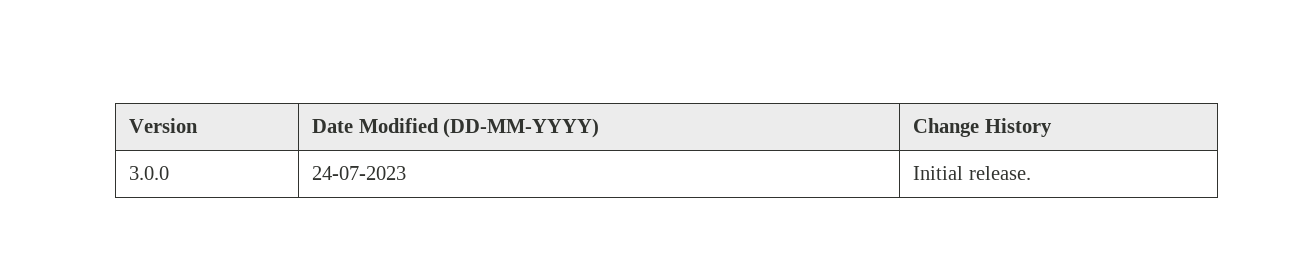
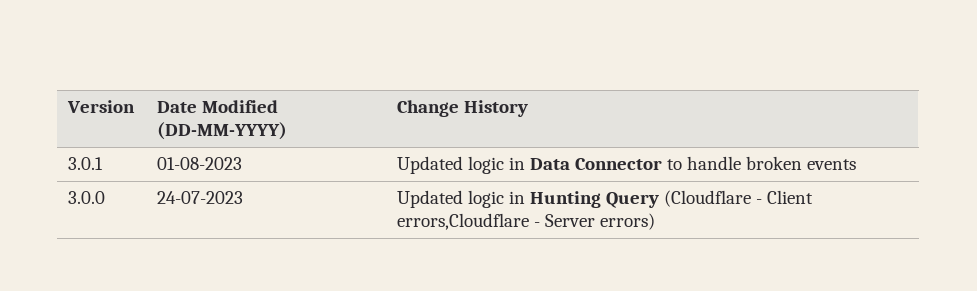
[129,166,170,180] [312,166,407,180] [913,166,1031,180] 3.0.0 | 24-07-2023 | Initial release. -> [68,157,104,170] [157,157,243,170] [397,156,857,174] [68,191,106,204] [157,191,244,204] [397,190,814,208] [397,213,656,230] 3.0.1 | 01-08-2023 | Updated logic in Data Connector to handle broken events // 3.0.0 | 24-07-2023 | Updated logic in Hunting Query (Cloudflare - Client errors,Cloudflare - Server errors)

